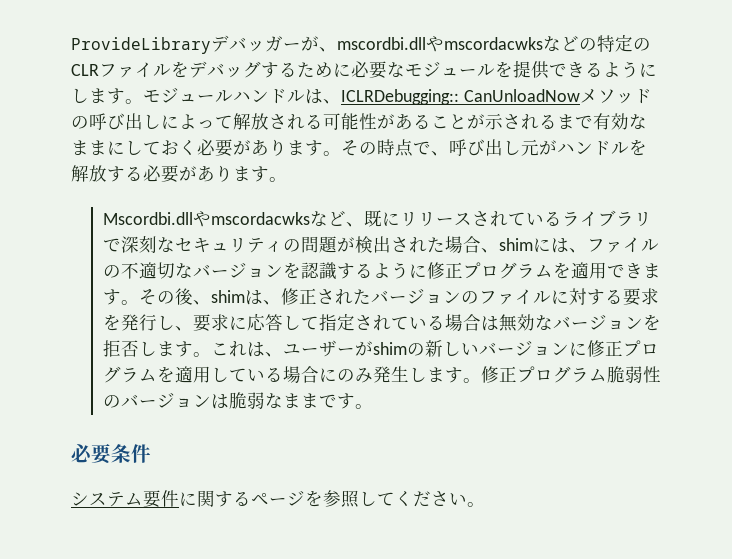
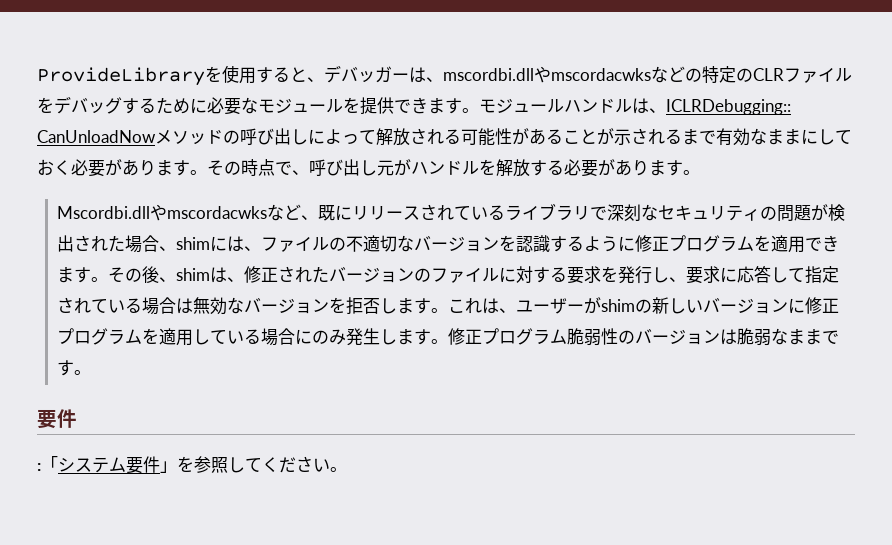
(211, 45) none -> [205,65,324,84] を使用すると、
[301,36,319,51] が -> [409,67,426,83] は
[585,61,657,78] [71,88,89,103] るようにし -> (428, 105) none
[71,444,131,464] 必要条 -> [37,409,57,429] 要
(151, 453) none -> [37,456,58,471] :「
[179,490,305,507] に関するページ -> [160,461,177,473] 」

